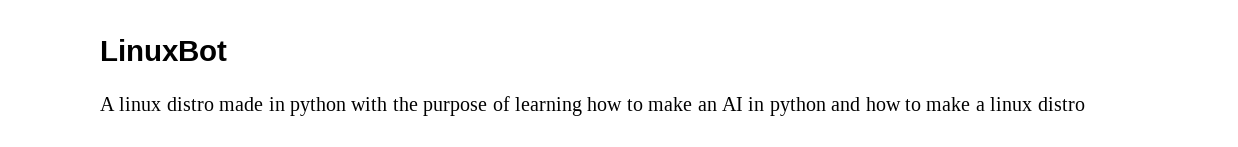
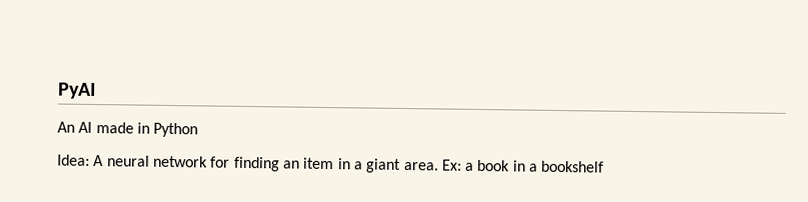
[100,39,227,61] [100,96,1085,116] LinuxBot // A linux distro made in python with the purpose of learning how to make an AI in python and how to make a linux distro -> [58,82,96,100] [57,121,199,138] [57,154,605,173] PyAI // An AI made in Python // Idea: A neural network for finding an item in a giant area. Ex: a book in a bookshelf

